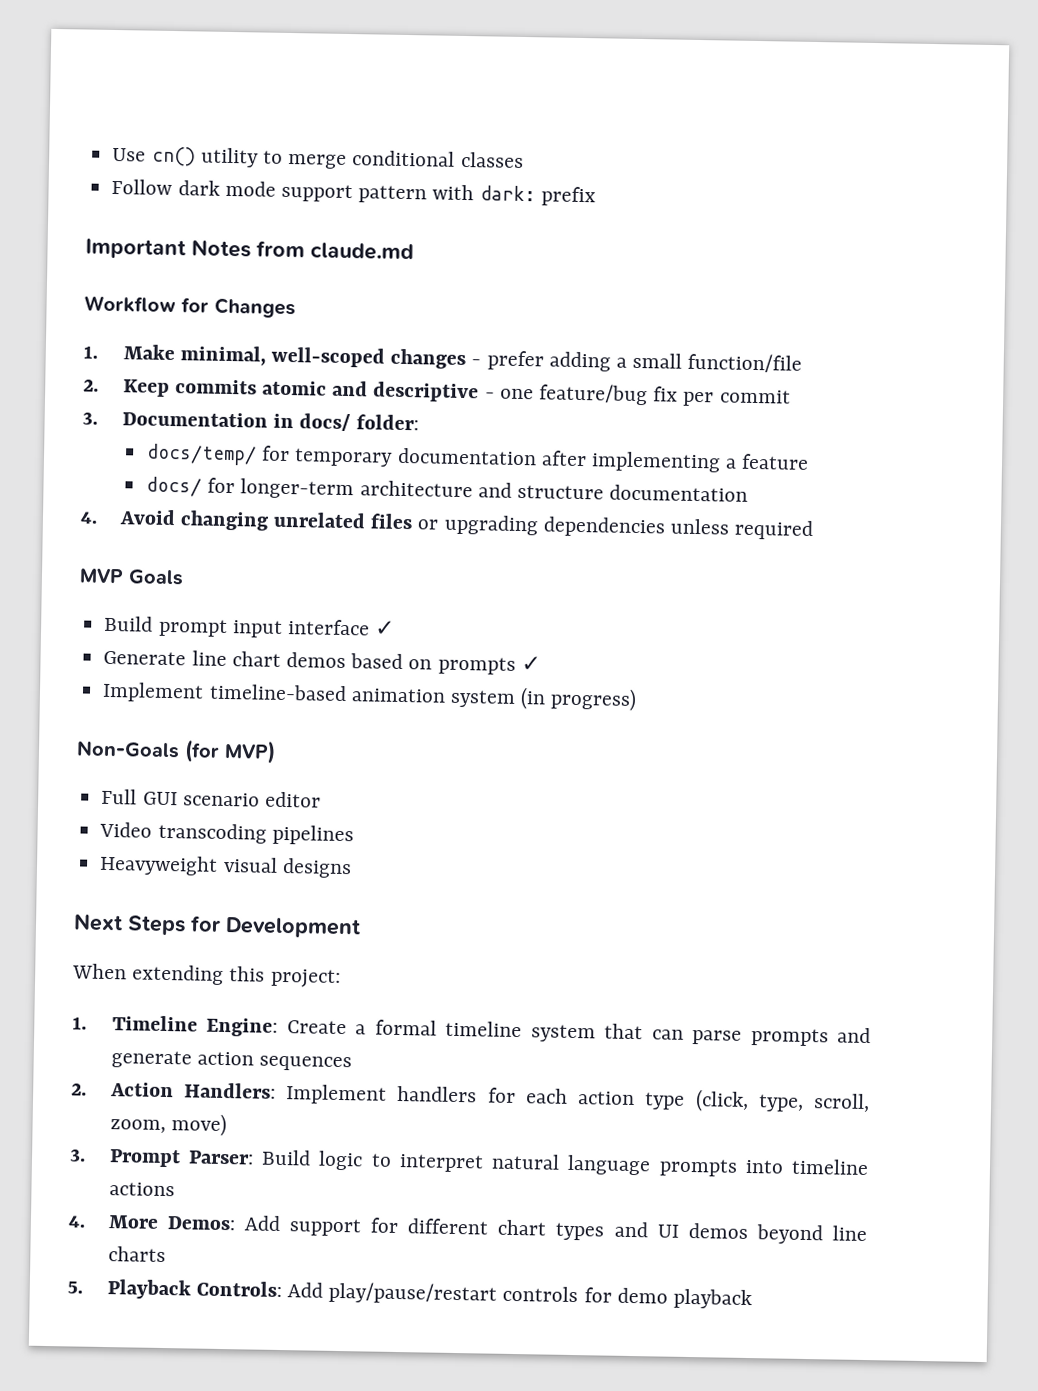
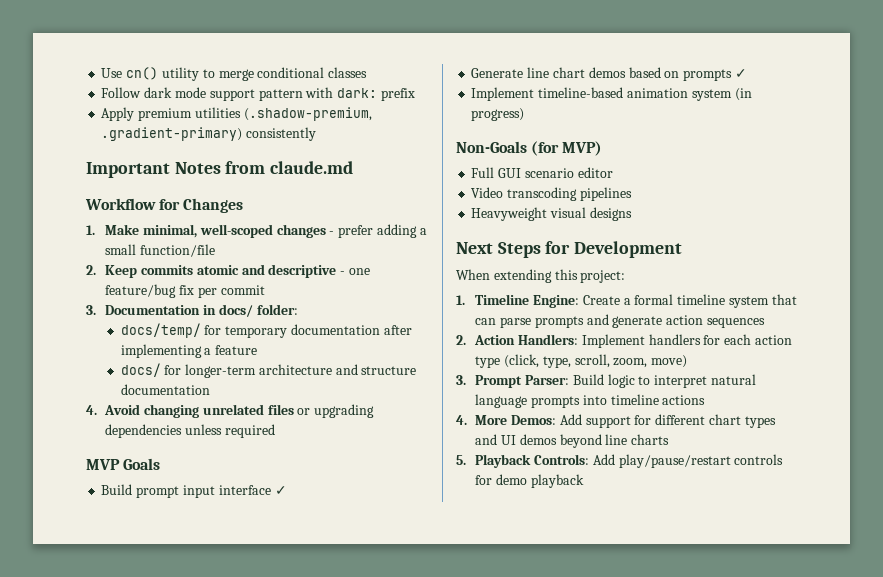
(596, 196) none -> [101,107,372,121] [101,127,317,141] // Apply premium utilities (.shadow-premium, .gradient-primary) consistently

